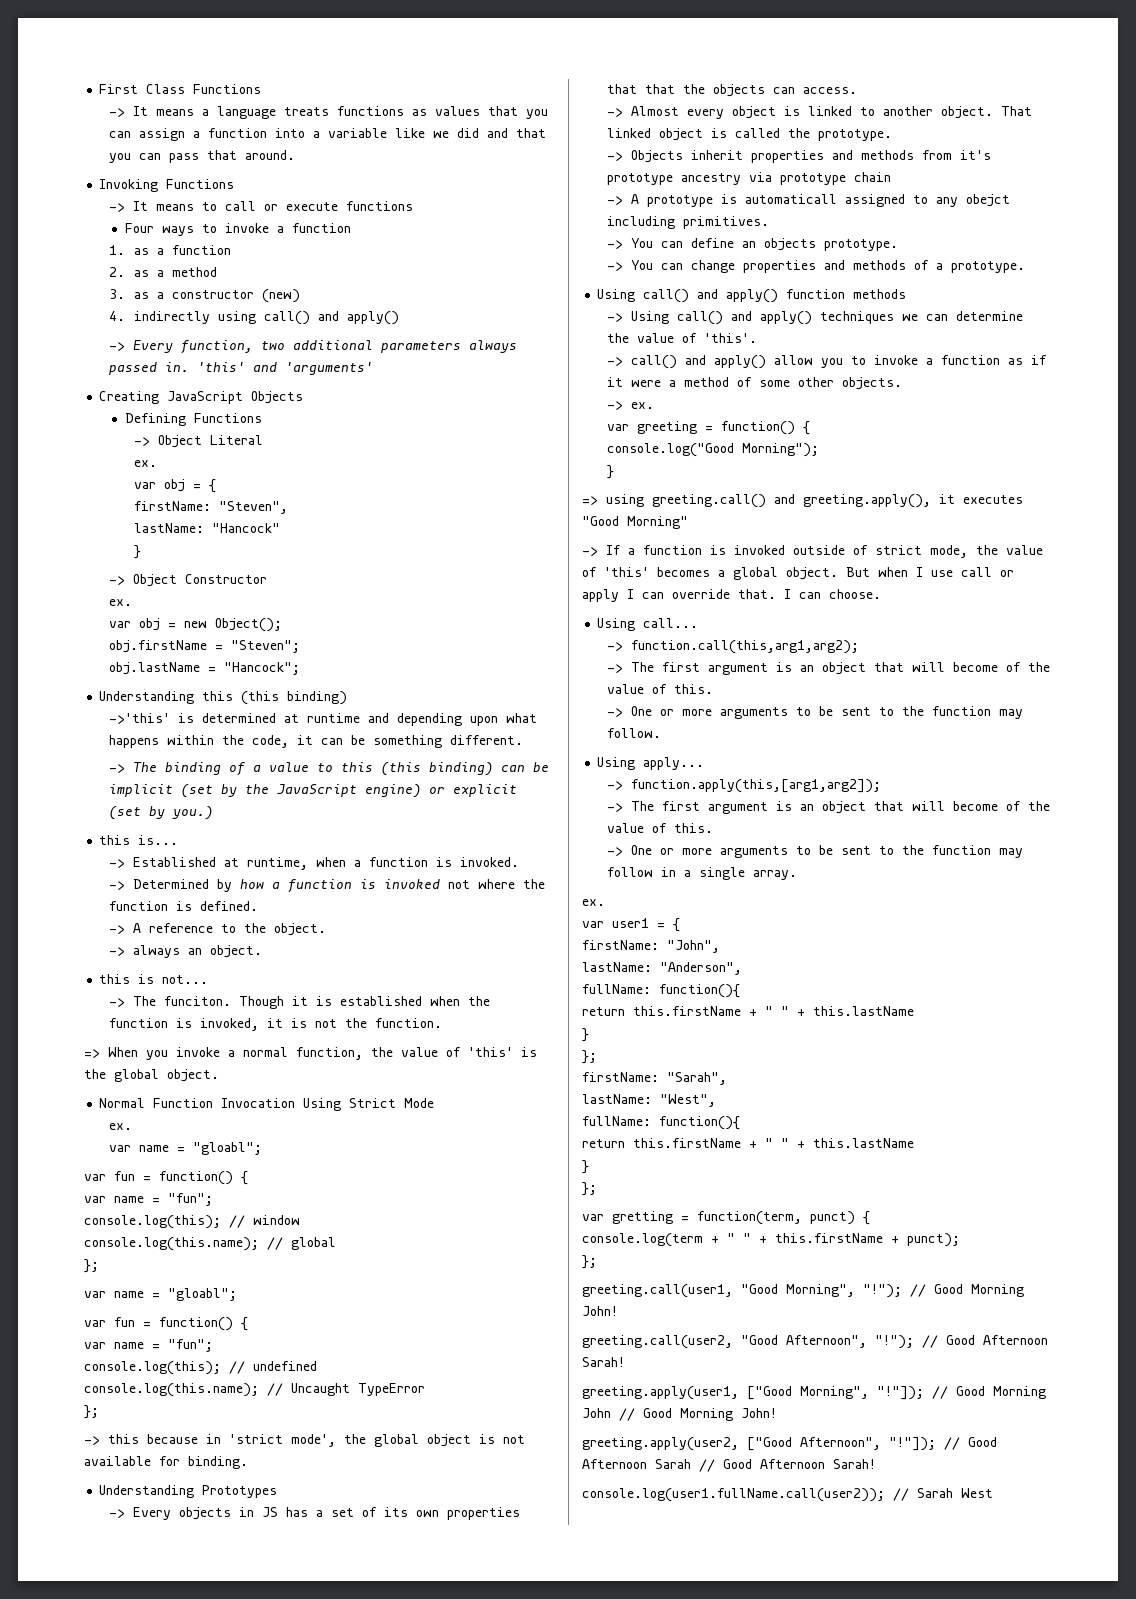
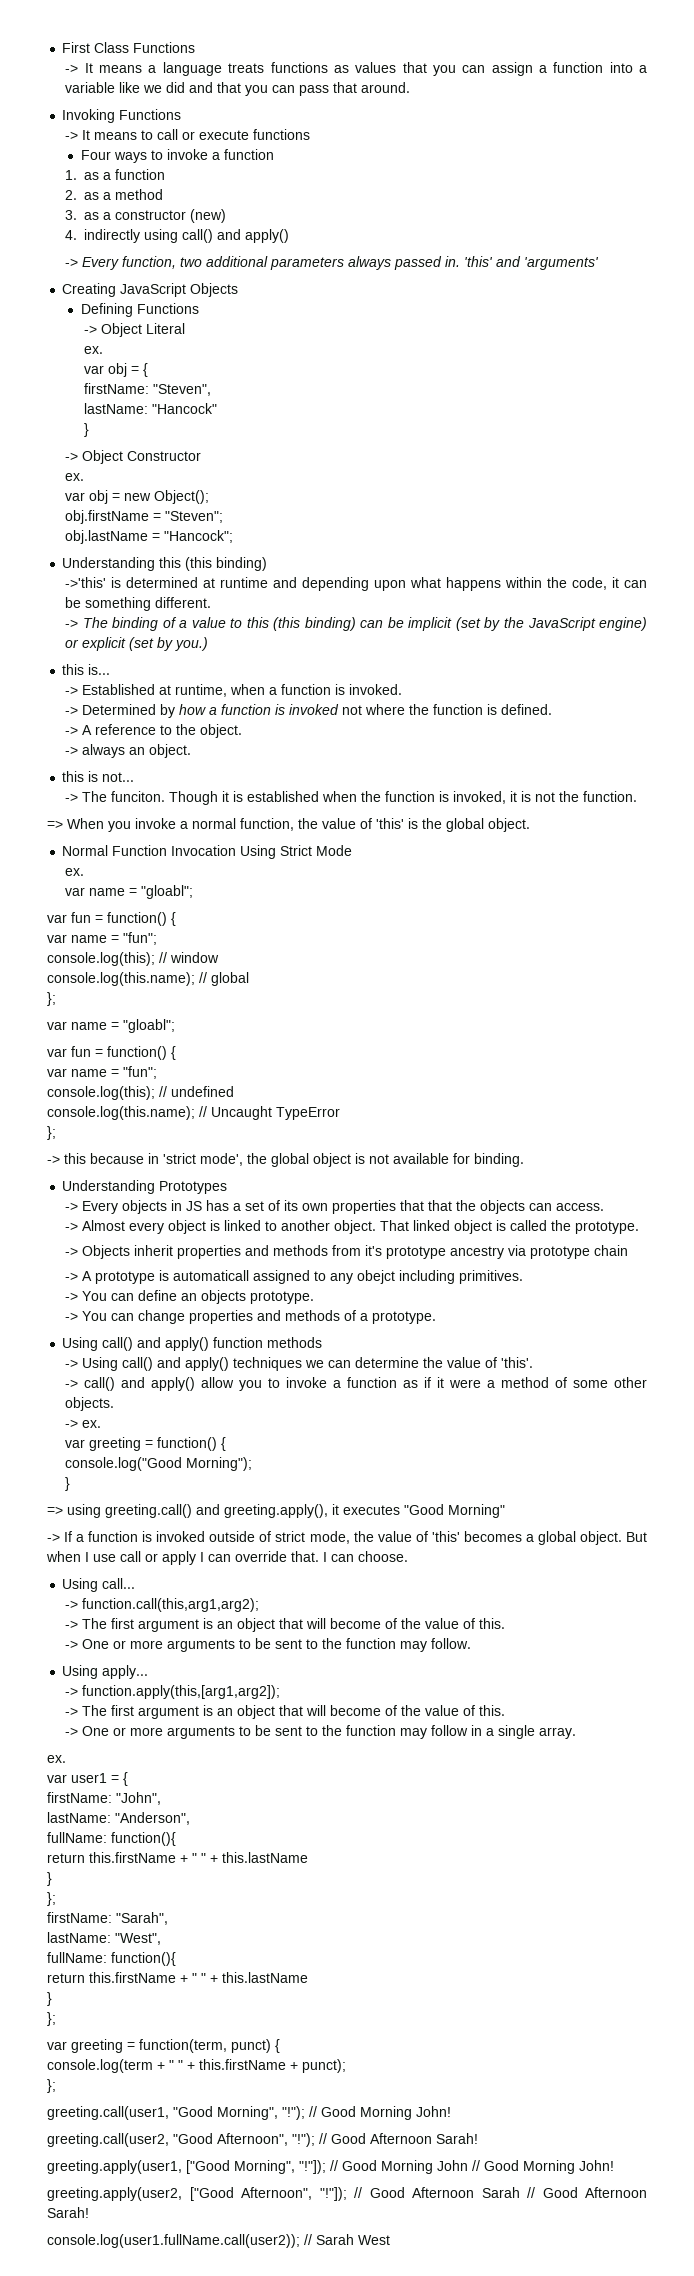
[612,1211,673,1224] gretting -> [71,2039,123,2053] greeting

